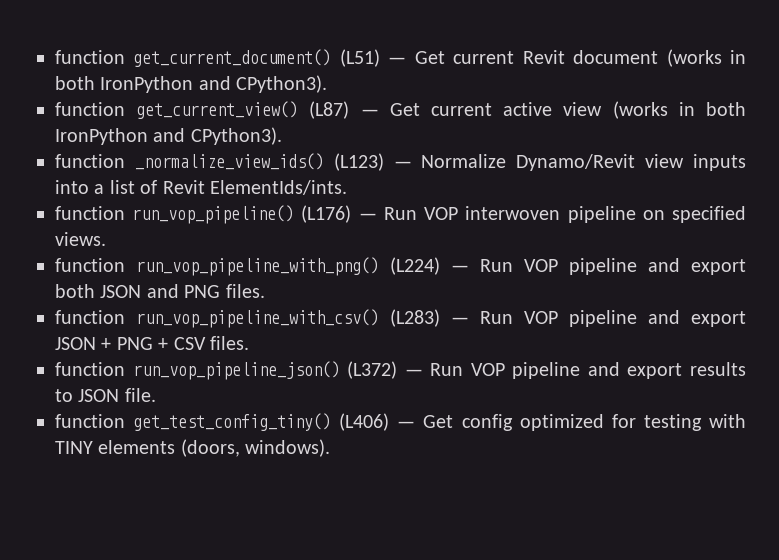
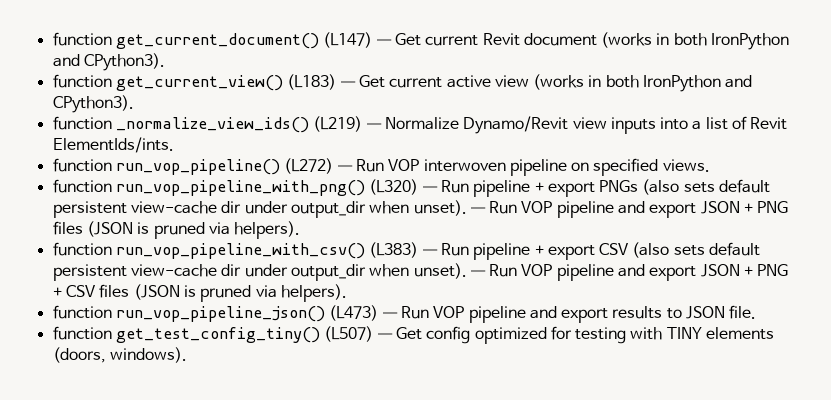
[339,49,380,67] (L51) -> [323,32,373,48] (L147)
[309,101,350,119] (L87) -> [287,74,337,90] (L183)
[333,153,384,171] (L123) -> [313,116,363,132] (L219)
[301,205,352,223] (L176) -> [284,158,334,174] (L272)
[390,257,746,275] [55,284,265,298] [55,309,440,328] (L224) — Run VOP pipeline and export both JSON and PNG files. // function run_vop_pipeline_with_csv() (L283) -> [369,179,771,197] [52,200,789,218] [52,221,301,239] [52,242,761,260] [52,263,467,281] (L320) — Run pipeline + export PNGs (also sets default persistent view-cache dir under output_dir when unset). — Run VOP pipeline and export JSON + PNG files (JSON is pruned via helpers). // function run_vop_pipeline_with_csv() (L383) — Run pipeline + export CSV (also sets default persistent view-cache dir under output_dir when unset).
[210,336,250,350] files. -> [99,284,347,302] files (JSON is pruned via helpers).
[347,361,398,379] (L372) -> [329,305,379,321] (L473)
[339,413,390,431] (L406) -> [324,326,374,342] (L507)

